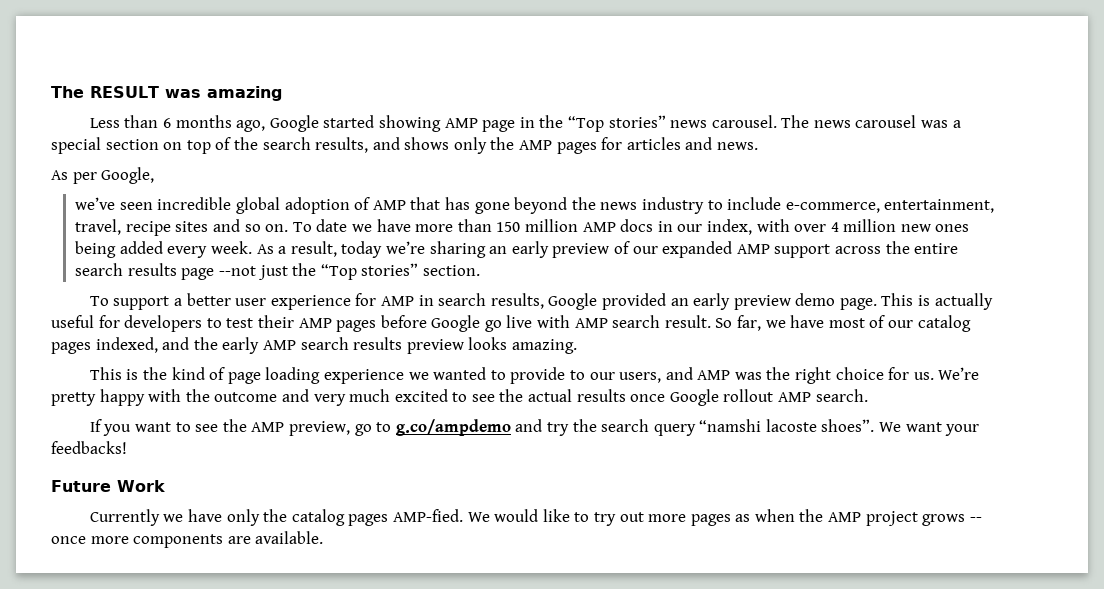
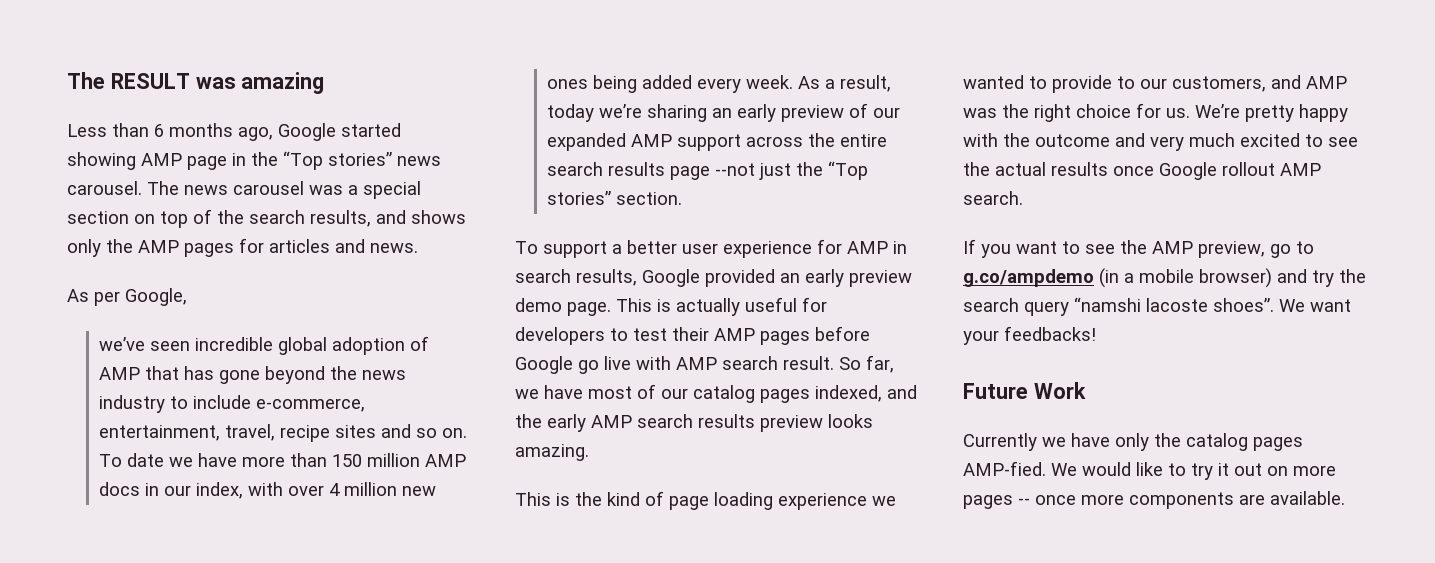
[619,372,662,383] users, -> [1172,76,1266,92] customers,
(511, 427) none -> [1099,268,1272,288] (in a mobile browser)
[619,509,966,526] out more pages as when the AMP project grows -> [1218,463,1336,476] [963,495,1013,509] it out on more pages

